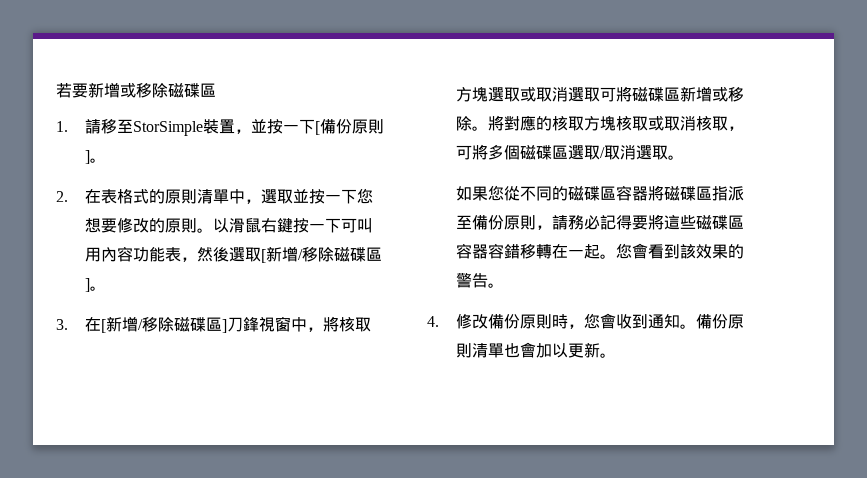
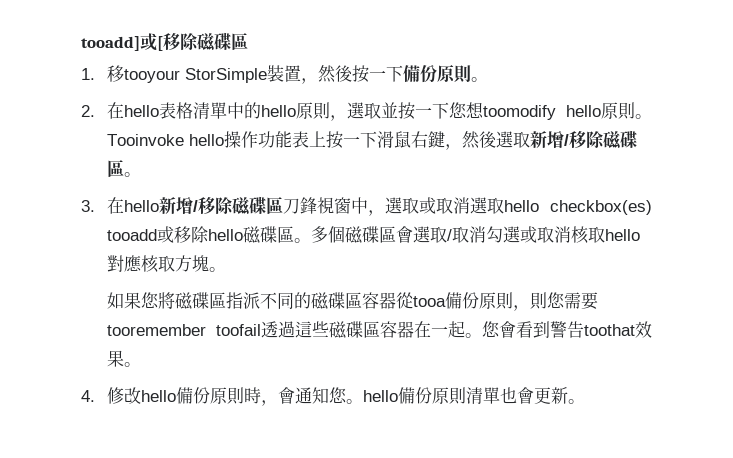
[56,82,136,98] 若要新增或 -> [81,33,163,51] tooadd]或[
[85,119,134,134] 請移至 -> [107,65,181,83] 移tooyour
[251,119,385,135] [85,150,91,164] 並按一下[備份原則] -> [318,65,472,83] 然後按一下備份原則
[101,189,246,204] 表格式的原則清單中 -> [124,102,331,120] hello表格清單中的hello原則
[101,217,374,233] [85,246,182,262] 要修改的原則。以滑鼠右鍵按一下可叫用內容功能表 -> [483,102,652,120] [107,131,446,149] toomodify hello原則。Tooinvoke hello操作功能表上按一下滑鼠右鍵
[261,246,383,263] [85,278,91,292] [新增/移除磁碟區] -> [530,130,638,149] [107,160,125,177] 新增/移除磁碟區
[101,316,228,333] [新增/移除磁碟區] -> [124,196,284,215] hello新增/移除磁碟區
[323,316,372,332] [456,86,489,102] 將核取方塊 -> (386, 213) none
[600,86,745,102] [456,115,745,131] [456,144,669,160] 可將磁碟區新增或移除。將對應的核取方塊核取或取消核取，可將多個磁碟區選取/取消選取 -> [504,200,652,215] [107,226,641,244] [107,255,210,273] hello checkbox(es) tooadd或移除hello磁碟區。多個磁碟區會選取/取消勾選或取消核取hello對應核取方塊
[504,186,521,201] 從 -> [158,292,261,310] 將磁碟區指派
[648,185,745,201] [456,214,665,230] 將磁碟區指派至備份原則，請務必記得要將 -> [396,292,599,311] [107,321,296,338] 從tooa備份原則，則您需要tooremember toofail透過
[488,243,553,259] 容錯移轉 -> (415, 329) none
[680,244,745,259] [456,273,489,288] 該效果的警告 -> [550,321,652,338] [107,350,125,367] 警告toothat效果
(489, 321) none -> [141,390,177,402] hello
[584,313,697,329] 您會收到通知。 -> [278,387,399,404] 會通知您。hello
[536,343,569,358] 加以 -> (535, 395) none

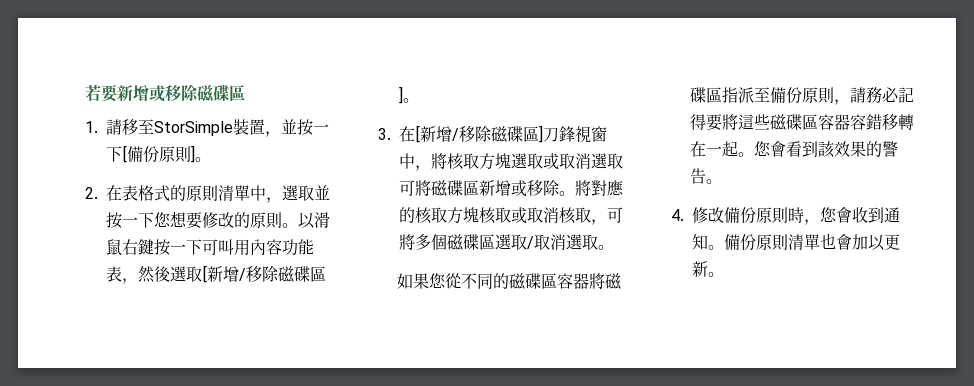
[81,33,163,51] tooadd]或[ -> [85,84,165,102] 若要新增或
[107,65,181,83] 移tooyour -> [106,119,154,135] 請移至
[318,65,472,83] 然後按一下備份原則 -> [281,119,329,136] [106,145,195,163] 並按一下[備份原則]
[124,102,331,120] hello表格清單中的hello原則 -> [122,185,266,202] 表格式的原則清單中
[483,102,652,120] [107,131,446,149] toomodify hello原則。Tooinvoke hello操作功能表上按一下滑鼠右鍵 -> [186,212,330,229] [106,239,314,256] [106,266,122,282] 要修改的原則。以滑鼠右鍵按一下可叫用內容功能表
[530,130,638,149] [107,160,125,177] 新增/移除磁碟區 -> [202,265,326,283] [399,86,403,104] [新增/移除磁碟區]
[124,196,284,215] hello新增/移除磁碟區 -> [415,125,543,143] [新增/移除磁碟區]
(386, 213) none -> [431,153,511,170] 將核取方塊
[504,200,652,215] [107,226,312,244] hello checkbox(es) tooadd或移除hello磁碟區。 -> [399,180,624,197] [399,207,623,225] [399,234,415,250] 可將磁碟區新增或移除。將對應的核取方塊核取或取消核取，可將
[396,226,414,243] 會 -> (495, 242) none
[486,226,641,244] [107,255,210,273] 勾選或取消核取hello對應核取方塊 -> [566,234,598,250] 選取
[158,292,261,310] 將磁碟區指派 -> [445,273,463,289] 從
[396,292,599,311] [107,321,296,338] 從tooa備份原則，則您需要tooremember toofail透過 -> [589,273,623,290] [690,87,915,105] [690,114,739,131] 將磁碟區指派至備份原則，請務必記得要將
(415, 329) none -> [850,114,915,130] 容錯移轉
[550,321,652,338] [107,350,125,367] 警告toothat效果 -> [818,141,899,158] [690,168,707,184] 該效果的警告
[141,390,177,402] hello -> (724, 215) none
[278,387,399,404] 會通知您。hello -> [820,207,900,223] [692,234,724,250] 您會收到通知。
(535, 395) none -> [852,234,885,251] 加以

